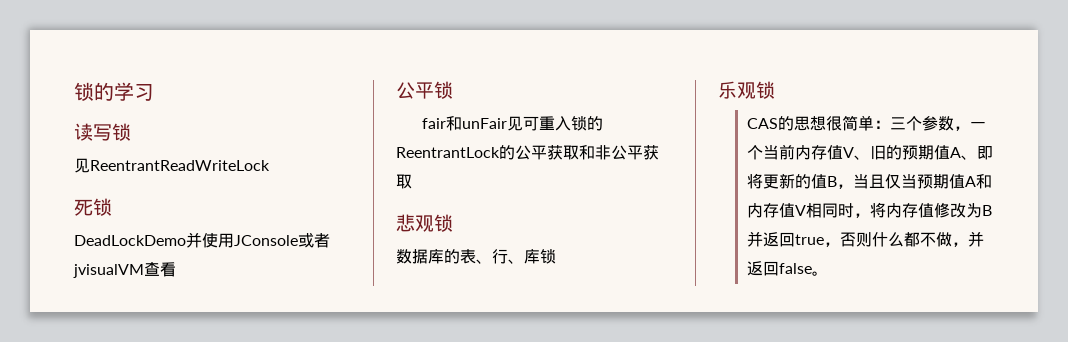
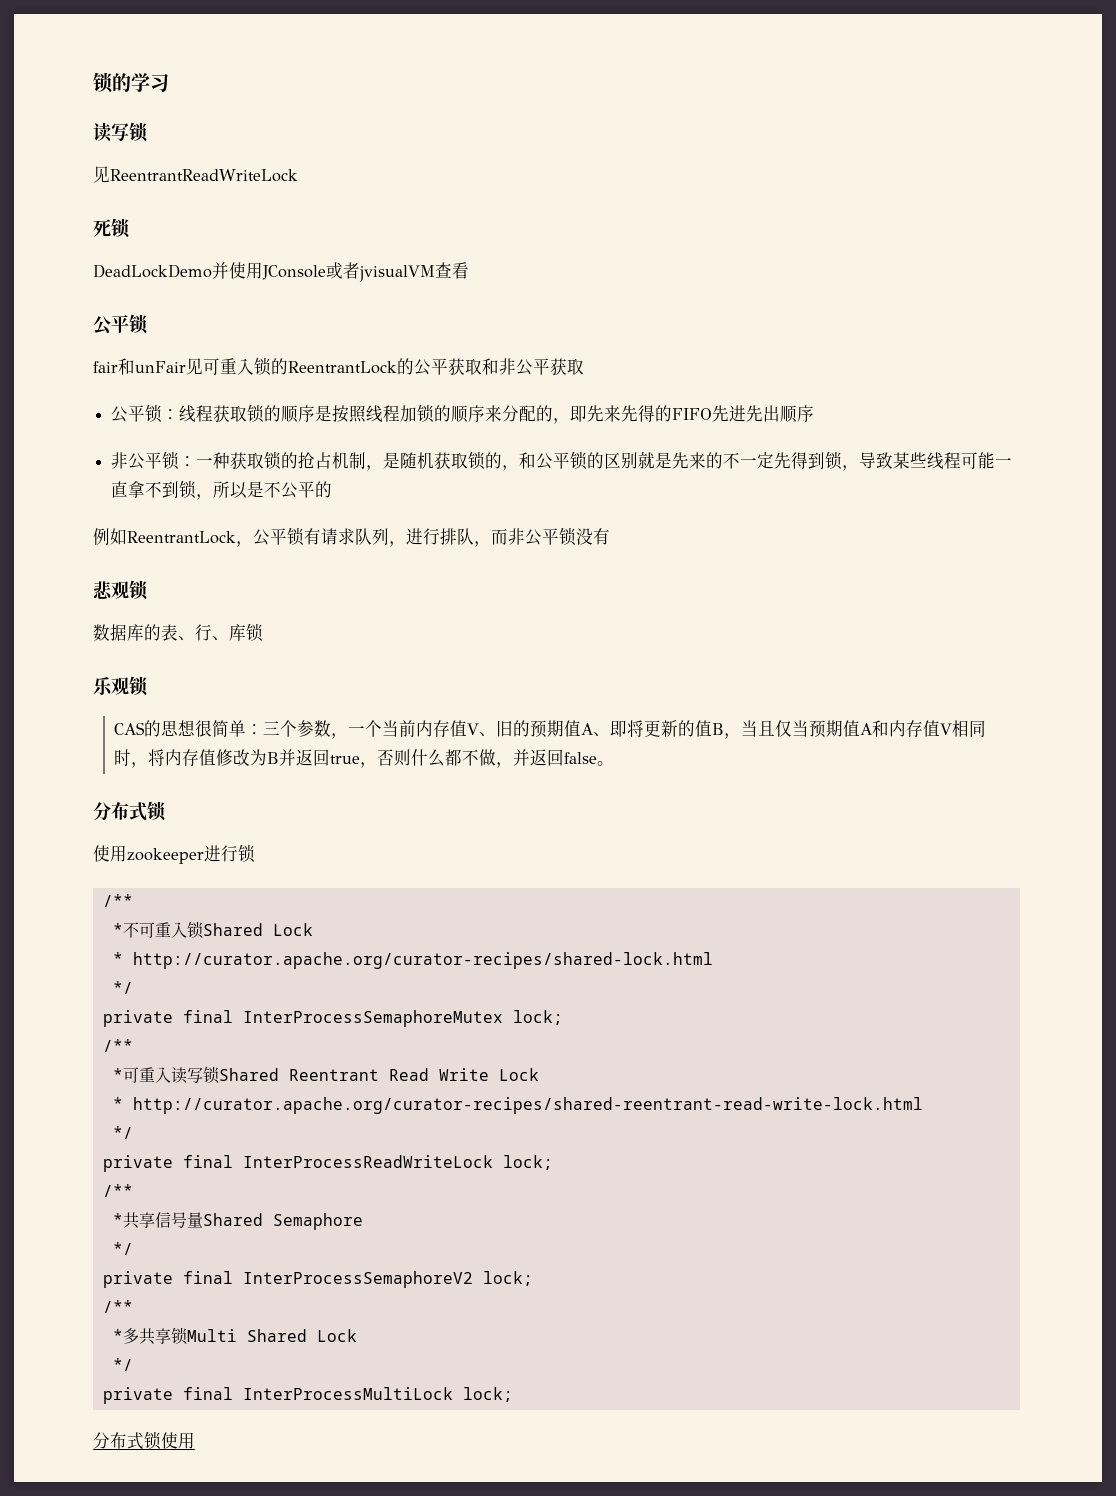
(412, 181) none -> [111,404,815,424] [111,451,1013,471] [111,480,333,500] [93,527,610,547] // 公平锁：线程获取锁的顺序是按照线程加锁的顺序来分配的，即先来先得的FIFO先进先出顺序 // 非公平锁：一种获取锁的抢占机制，是随机获取锁的，和公平锁的区别就是先来的不一定先得到锁，导致某些线程可能一直拿不到锁，所以是不公平的 // 例如ReentrantLock，公平锁有请求队列，进行排队，而非公平锁没有
(828, 273) none -> [93,801,166,821] [93,844,255,864] [102,894,133,907] [112,921,313,939] [112,952,713,969] [112,981,133,994] [102,1010,563,1027] [102,1039,133,1052] [112,1066,539,1084] [112,1097,923,1114] [112,1126,133,1139] [102,1155,553,1172] [102,1184,133,1197] [112,1212,363,1230] [112,1242,133,1255] [102,1271,533,1288] [102,1300,133,1313] [112,1327,357,1345] [112,1358,133,1371] [102,1387,513,1404] [93,1431,195,1450] // 分布式锁 // 使用zookeeper进行锁 // /** // *不可重入锁Shared Lock // * http://curator.apache.org/curator-recipes/shared-lock.html // */ // private final InterProcessSemaphoreMutex lock; // /** // *可重入读写锁Shared Reentrant Read Write Lock // * http://curator.apache.org/curator-recipes/shared-reentrant-read-write-lock.html // */ // private final InterProcessReadWriteLock lock; // /** // *共享信号量Shared Semaphore // */ // private final InterProcessSemaphoreV2 lock; // /** // *多共享锁Multi Shared Lock // */ // private final InterProcessMultiLock lock; // 分布式锁使用

